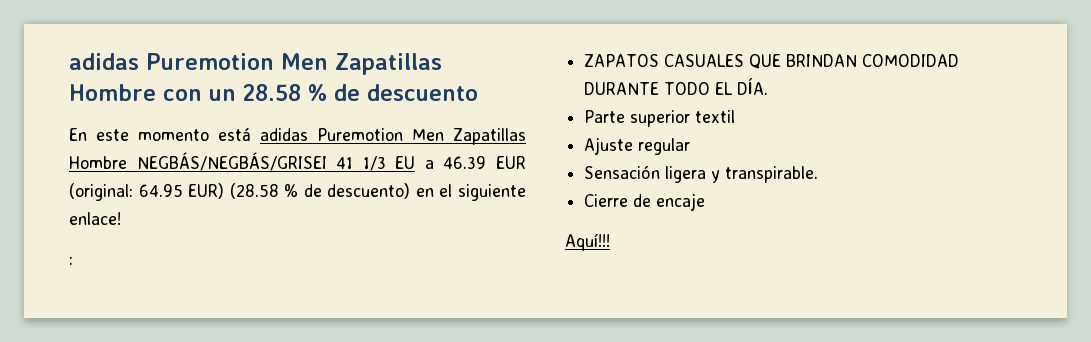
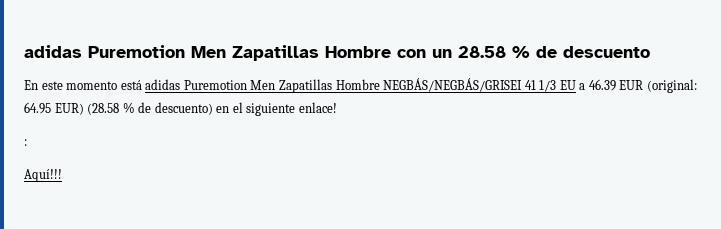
[584,54,960,69] [584,78,769,95] [584,110,736,127] [584,137,691,155] [584,165,819,183] [584,193,706,211] // ZAPATOS CASUALES QUE BRINDAN COMODIDAD DURANTE TODO EL DÍA. // Parte superior textil // Ajuste regular // Sensación ligera y transpirable. // Cierre de encaje -> (27, 142) none

